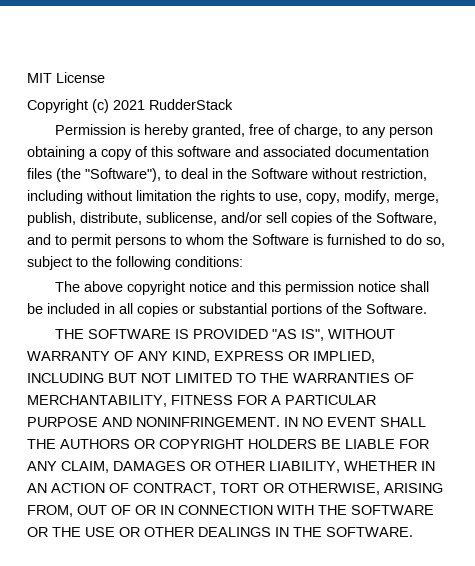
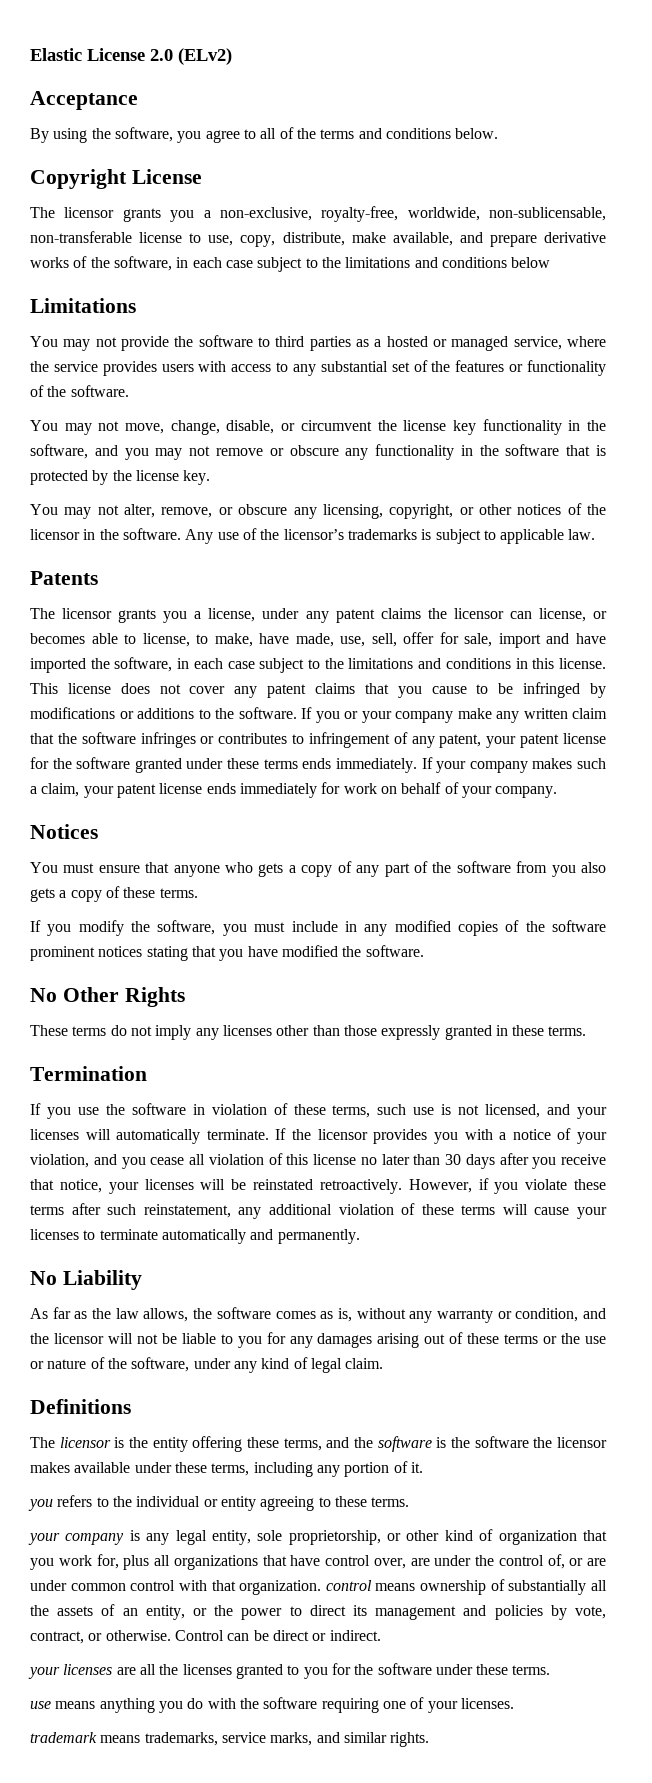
[27,72,105,83] [27,99,233,113] [55,124,434,138] [27,146,429,160] [27,168,427,182] [27,190,439,204] [27,212,437,226] [27,234,445,248] [27,256,243,270] [55,281,430,295] [27,303,427,317] [55,329,396,341] [27,351,375,363] [27,373,414,383] [27,395,376,407] [27,417,426,427] [27,439,429,449] [27,461,435,473] [27,483,443,495] [27,505,434,517] [27,527,413,537] MIT License // Copyright (c) 2021 RudderStack // Permission is hereby granted, free of charge, to any person obtaining a copy of this software and associated documentation files (the "Software"), to deal in the Software without restriction, including without limitation the rights to use, copy, modify, merge, publish, distribute, sublicense, and/or sell copies of the Software, and to permit persons to whom the Software is furnished to do so, subject to the following conditions: // The above copyright notice and this permission notice shall be included in all copies or substantial portions of the Software. // THE SOFTWARE IS PROVIDED "AS IS", WITHOUT WARRANTY OF ANY KIND, EXPRESS OR IMPLIED, INCLUDING BUT NOT LIMITED TO THE WARRANTIES OF MERCHANTABILITY, FITNESS FOR A PARTICULAR PURPOSE AND NONINFRINGEMENT. IN NO EVENT SHALL THE AUTHORS OR COPYRIGHT HOLDERS BE LIABLE FOR ANY CLAIM, DAMAGES OR OTHER LIABILITY, WHETHER IN AN ACTION OF CONTRACT, TORT OR OTHERWISE, ARISING FROM, OUT OF OR IN CONNECTION WITH THE SOFTWARE OR THE USE OR OTHER DEALINGS IN THE SOFTWARE. -> [30,48,232,65] [30,91,138,110] [30,127,499,143] [30,169,202,189] [30,206,606,222] [30,231,607,247] [30,256,551,272] [30,298,136,313] [30,335,606,351] [30,360,606,376] [30,385,129,397] [30,419,606,435] [30,444,606,460] [30,470,211,485] [30,503,606,519] [30,528,596,544] [30,571,98,585] [30,608,607,623] [30,632,607,648] [30,657,607,673] [30,682,606,698] [30,707,607,723] [30,732,607,748] [30,757,607,773] [30,782,558,798] [30,824,98,839] [30,861,607,877] [30,886,198,902] [30,920,606,936] [30,945,424,961] [30,987,185,1007] [30,1025,587,1040] [30,1066,147,1081] [30,1103,607,1119] [30,1128,608,1144] [30,1153,606,1169] [30,1178,606,1194] [30,1203,607,1219] [30,1229,360,1244] [30,1270,142,1290] [30,1307,606,1323] [30,1332,607,1348] [30,1357,384,1373] [30,1399,131,1414] [30,1436,608,1452] [30,1461,423,1477] [28,1495,410,1511] [28,1529,607,1545] [30,1554,606,1570] [30,1579,607,1595] [30,1604,606,1620] [30,1630,381,1644] [28,1663,551,1679] [30,1697,514,1713] [30,1732,430,1747] Elastic License 2.0 (ELv2) // Acceptance // By using the software, you agree to all of the terms and conditions below. // Copyright License // The licensor grants you a non-exclusive, royalty-free, worldwide, non-sublicensable, non-transferable license to use, copy, distribute, make available, and prepare derivative works of the software, in each case subject to the limitations and conditions below // Limitations // You may not provide the software to third parties as a hosted or managed service, where the service provides users with access to any substantial set of the features or functionality of the software. // You may not move, change, disable, or circumvent the license key functionality in the software, and you may not remove or obscure any functionality in the software that is protected by the license key. // You may not alter, remove, or obscure any licensing, copyright, or other notices of the licensor in the software. Any use of the licensor’s trademarks is subject to applicable law. // Patents // The licensor grants you a license, under any patent claims the licensor can license, or becomes able to license, to make, have made, use, sell, offer for sale, import and have imported the software, in each case subject to the limitations and conditions in this license. This license does not cover any patent claims that you cause to be infringed by modifications or additions to the software. If you or your company make any written claim that the software infringes or contributes to infringement of any patent, your patent license for the software granted under these terms ends immediately. If your company makes such a claim, your patent license ends immediately for work on behalf of your company. // Notices // You must ensure that anyone who gets a copy of any part of the software from you also gets a copy of these terms. // If you modify the software, you must include in any modified copies of the software prominent notices stating that you have modified the software. // No Other Rights // These terms do not imply any licenses other than those expressly granted in these terms. // Termination // If you use the software in violation of these terms, such use is not licensed, and your licenses will automatically terminate. If the licensor provides you with a notice of your violation, and you cease all violation of this license no later than 30 days after you receive that notice, your licenses will be reinstated retroactively. However, if you violate these terms after such reinstatement, any additional violation of these terms will cause your licenses to terminate automatically and permanently. // No Liability // As far as the law allows, the software comes as is, without any warranty or condition, and the licensor will not be liable to you for any damages arising out of these terms or the use or nature of the software, under any kind of legal claim. // Definitions // The licensor is the entity offering these terms, and the software is the software the licensor makes available under these terms, including any portion of it. // you refers to the individual or entity agreeing to these terms. // your company is any legal entity, sole proprietorship, or other kind of organization that you work for, plus all organizations that have control over, are under the control of, or are under common control with that organization. control means ownership of substantially all the assets of an entity, or the power to direct its management and policies by vote, contract, or otherwise. Control can be direct or indirect. // your licenses are all the licenses granted to you for the software under these terms. // use means anything you do with the software requiring one of your licenses. // trademark means trademarks, service marks, and similar rights.

